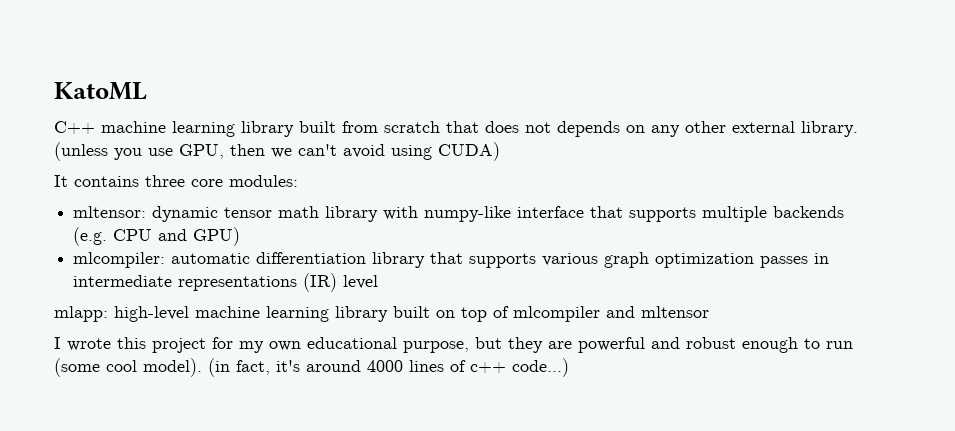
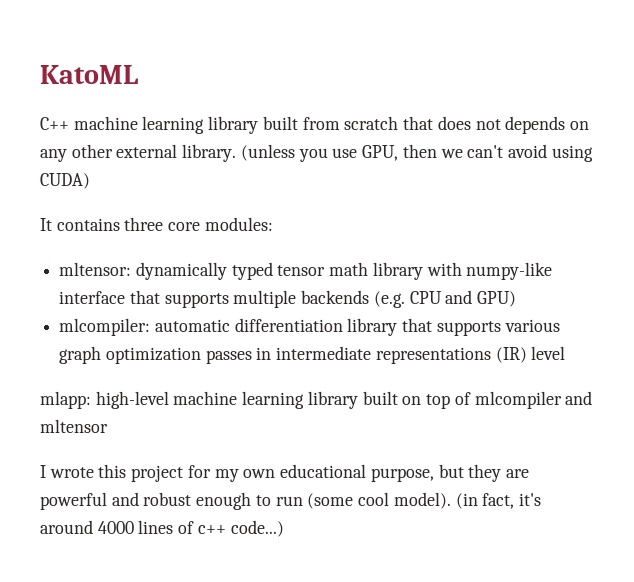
[152,206,219,222] dynamic -> [135,262,273,280] dynamically typed

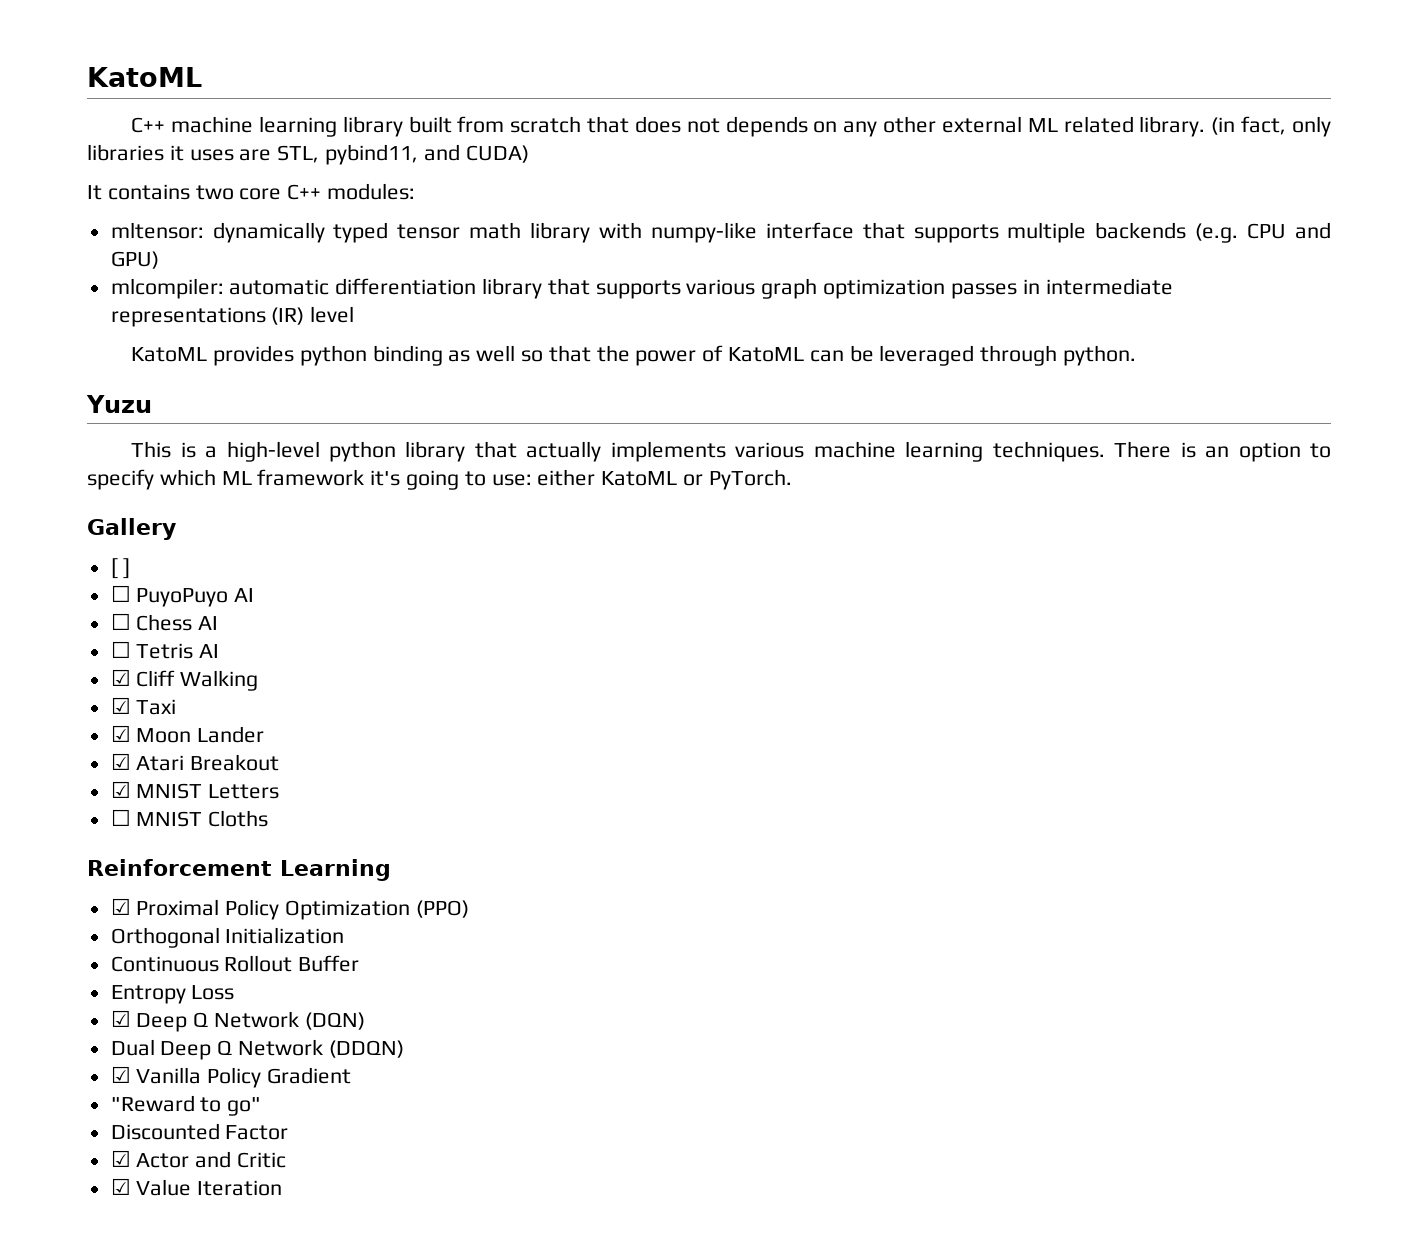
[182,144,593,162] library. (unless you use GPU, then we can't avoid using -> [1027,116,1331,137] [87,144,460,165] ML related library. (in fact, only libraries it uses are STL, pybind11, and
[124,217,201,231] three core -> [195,184,322,200] two core C++
[40,391,593,409] [40,419,108,433] [40,464,529,482] [40,492,541,510] [40,520,284,537] mlapp: high-level machine learning library built on top of mlcompiler and mltensor // I wrote this project for my own educational purpose, but they are powerful and robust enough to run (some cool model). (in fact, it's around 4000 lines of c++ code...) -> [131,345,1137,366] [86,395,152,413] [131,441,1331,462] [87,469,792,490] [87,518,176,540] [110,558,131,579] [110,585,255,607] [110,613,219,631] [110,641,220,659] [110,669,259,691] [110,697,177,715] [110,725,265,743] [110,753,280,771] [110,781,280,799] [110,809,269,827] [87,859,391,881] [110,898,469,920] [110,927,345,948] [110,955,360,972] [110,985,235,1004] [110,1010,365,1032] [110,1039,404,1060] [110,1066,352,1088] [110,1095,262,1116] [110,1123,289,1140] [110,1150,287,1168] [110,1178,283,1196] KatoML provides python binding as well so that the power of KatoML can be leveraged through python. // Yuzu // This is a high-level python library that actually implements various machine learning techniques. There is an option to specify which ML framework it's going to use: either KatoML or PyTorch. // Gallery // [ ] // ☐ PuyoPuyo AI // ☐ Chess AI // ☐ Tetris AI // ☑ Cliff Walking // ☑ Taxi // ☑ Moon Lander // ☑ Atari Breakout // ☑ MNIST Letters // ☐ MNIST Cloths // Reinforcement Learning // ☑ Proximal Policy Optimization (PPO) // Orthogonal Initialization // Continuous Rollout Buffer // Entropy Loss // ☑ Deep Q Network (DQN) // Dual Deep Q Network (DDQN) // ☑ Vanilla Policy Gradient // "Reward to go" // Discounted Factor // ☑ Actor and Critic // ☑ Value Iteration

